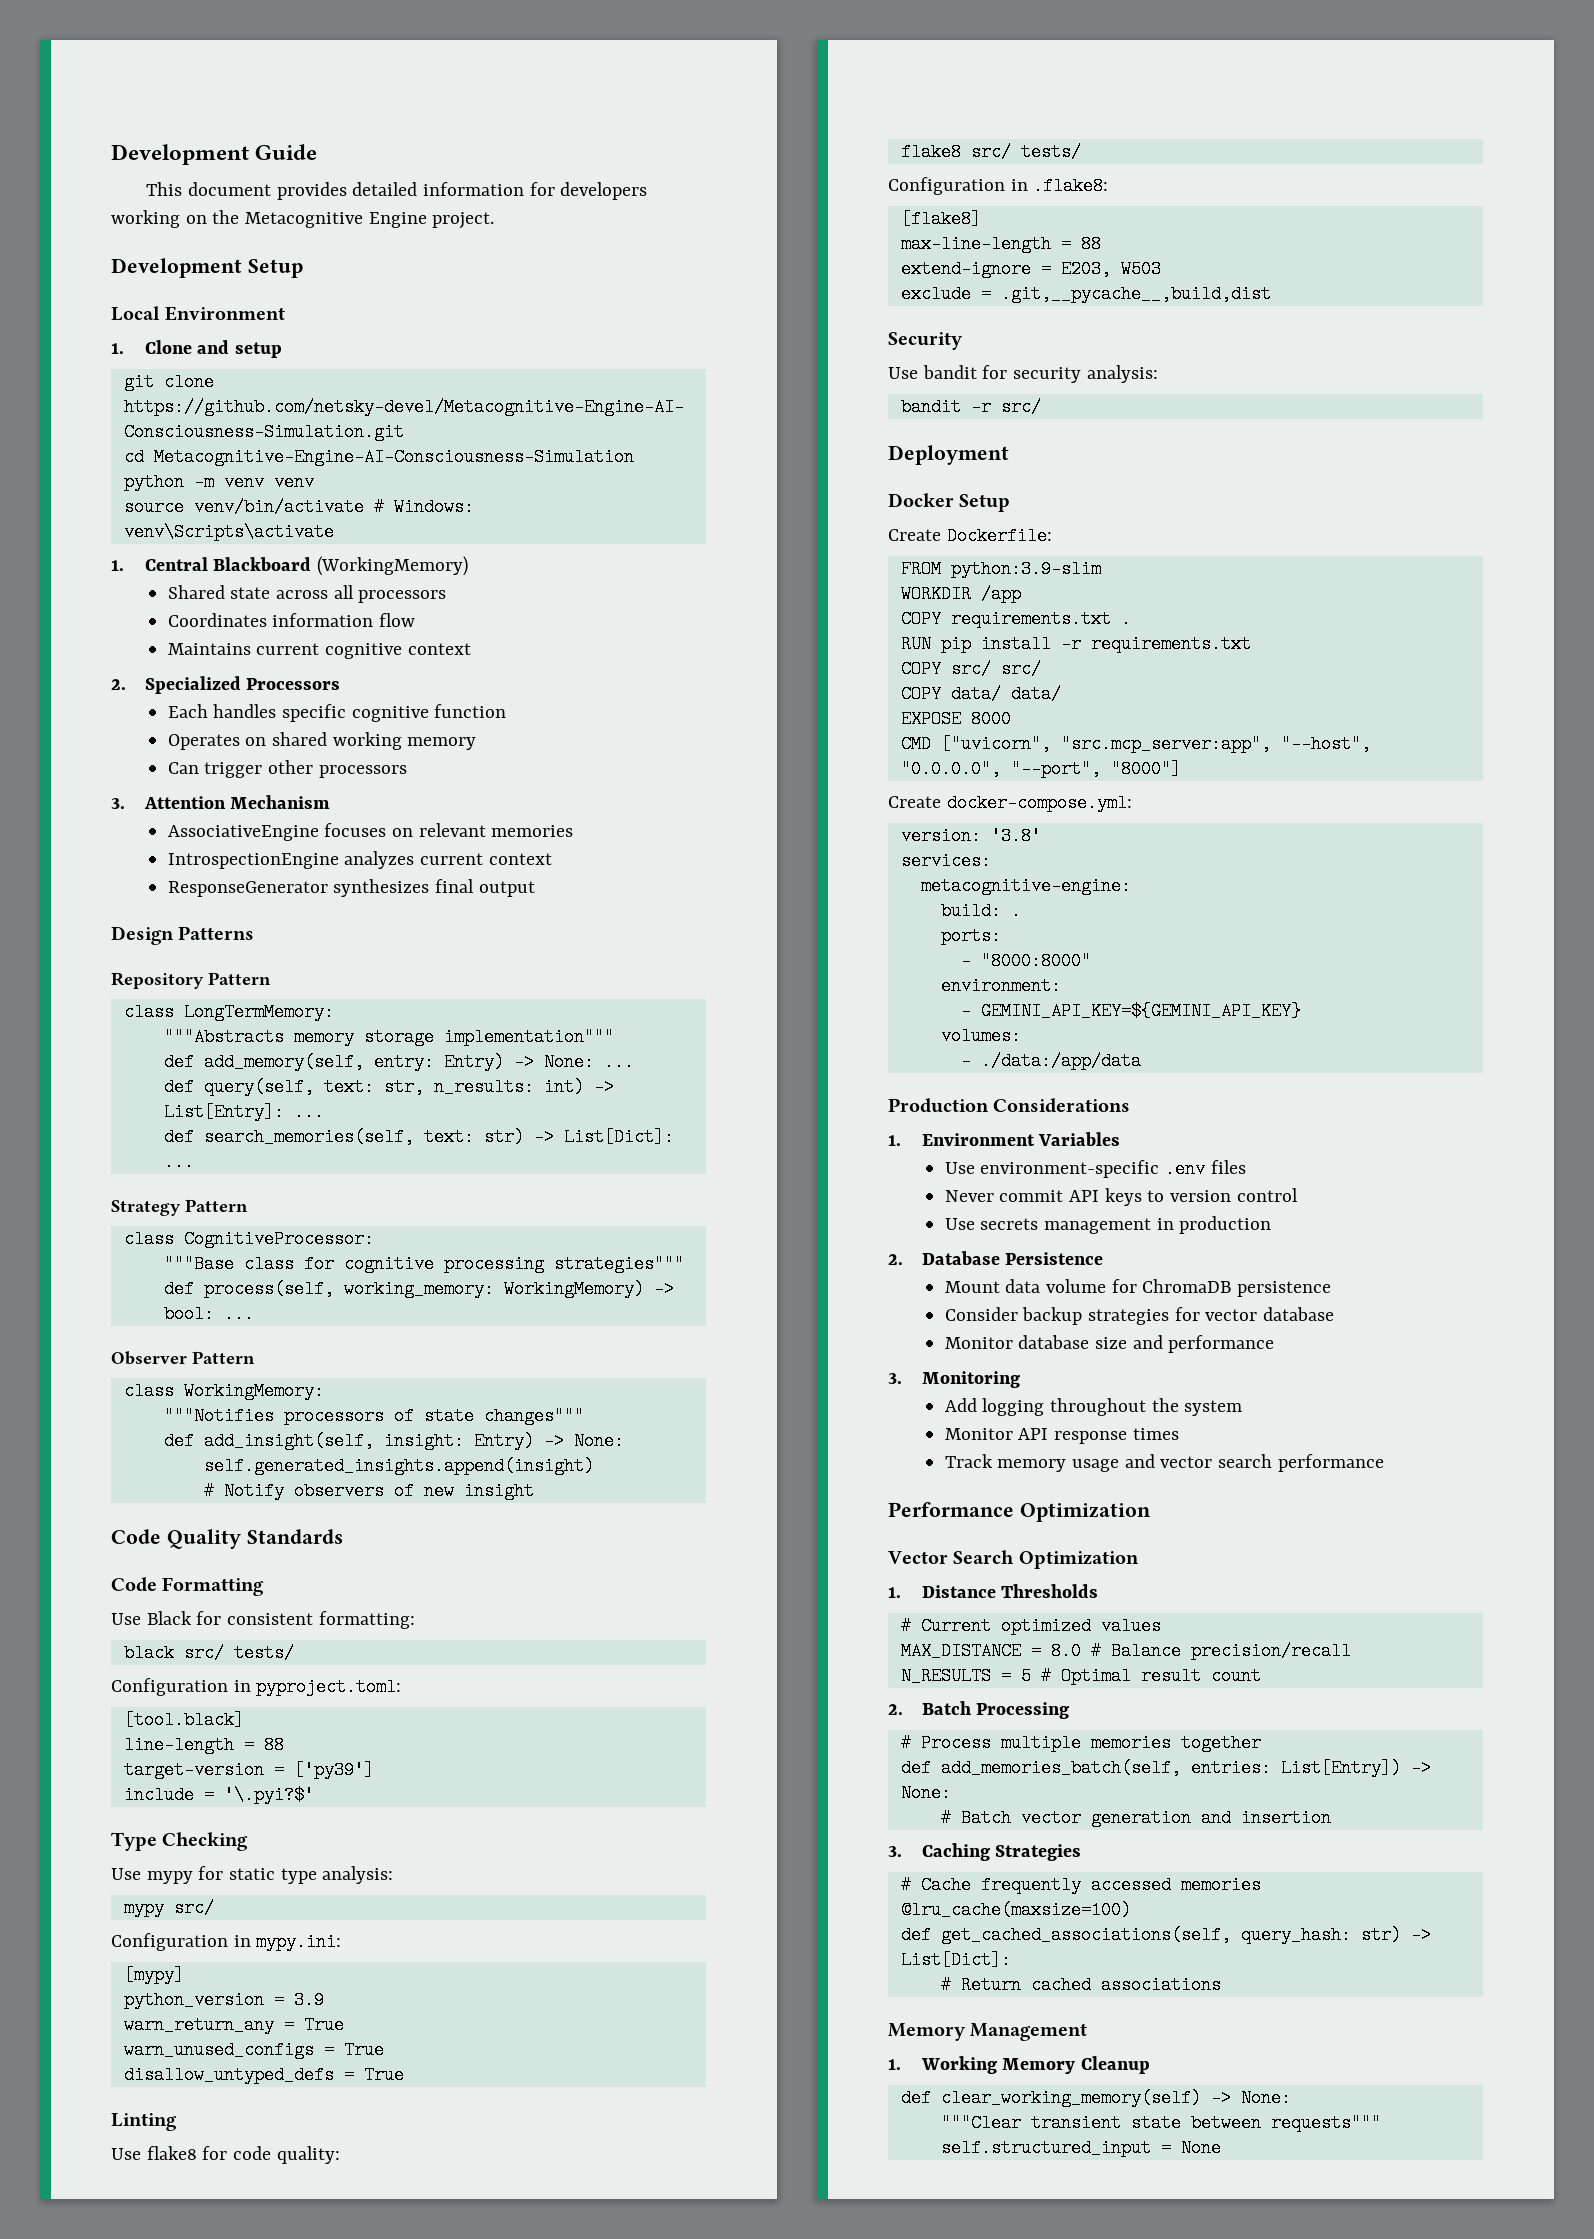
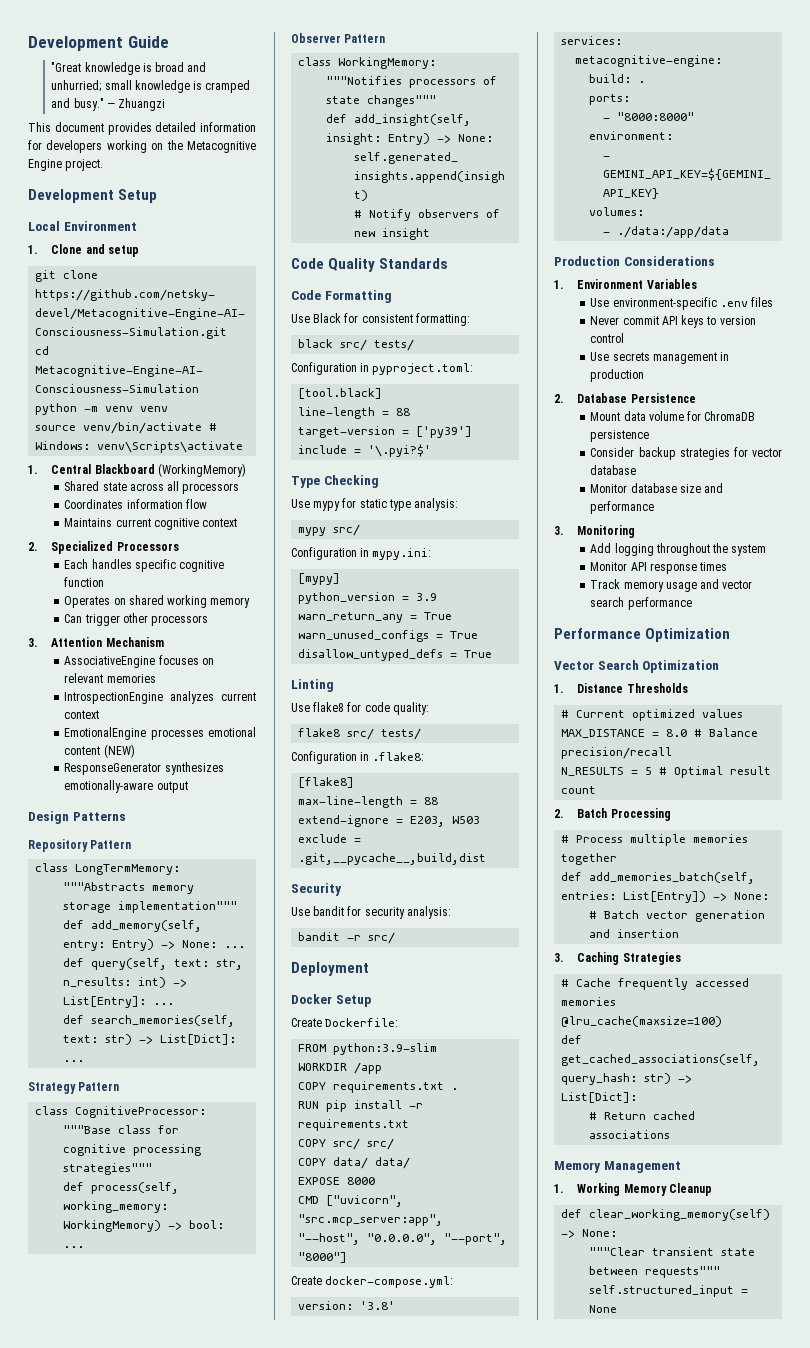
(318, 152) none -> [51,62,207,75] [51,80,251,93] [51,98,165,111] // "Great knowledge is broad and unhurried; small knowledge is cramped and busy." — Zhuangzi
(552, 859) none -> [64,727,256,740] [64,744,135,758] // EmotionalEngine processes emotional content (NEW)
[434,879,474,893] final -> [64,780,154,793] emotionally-aware

